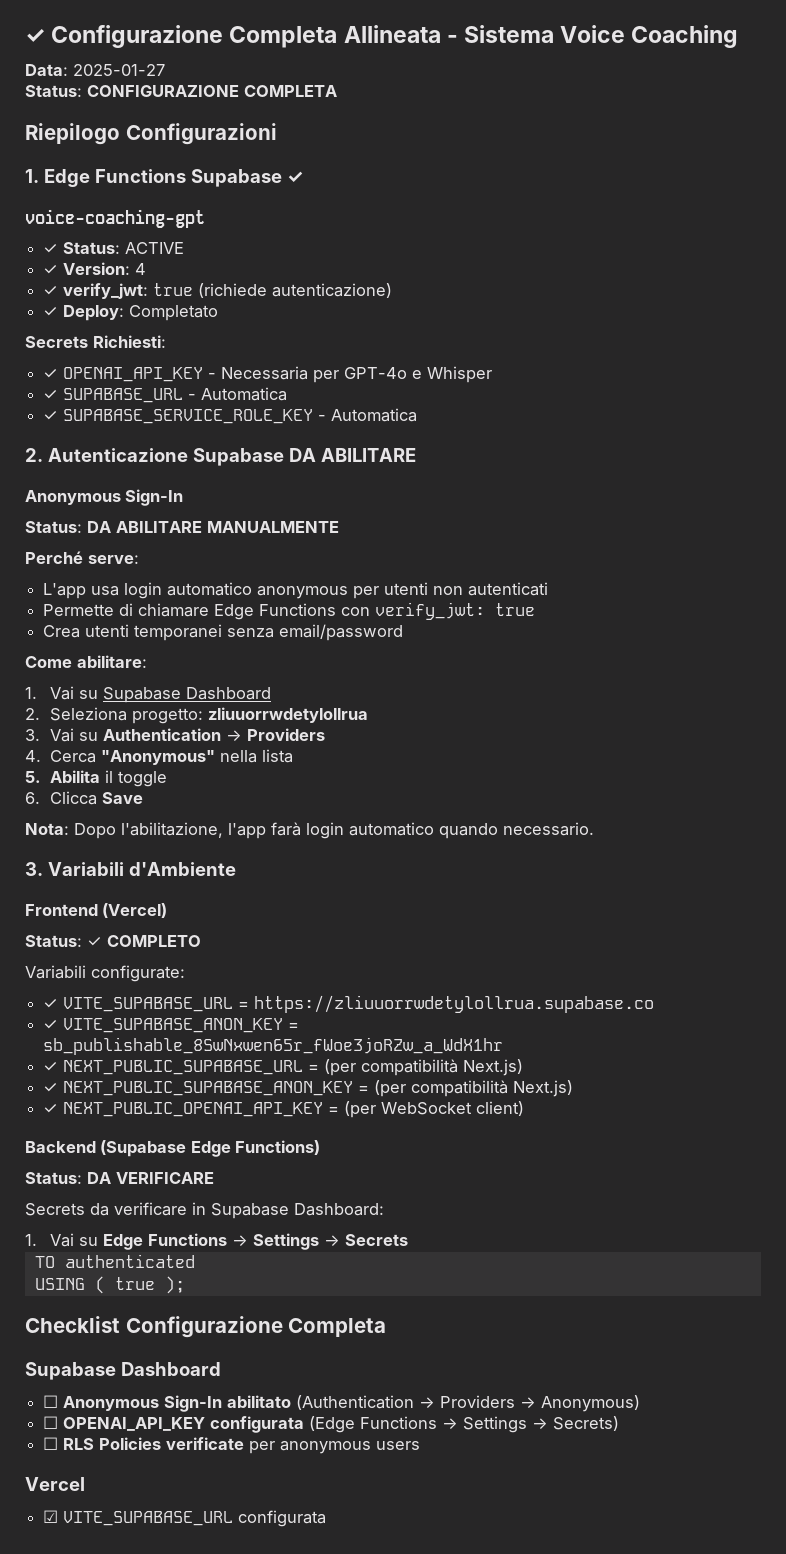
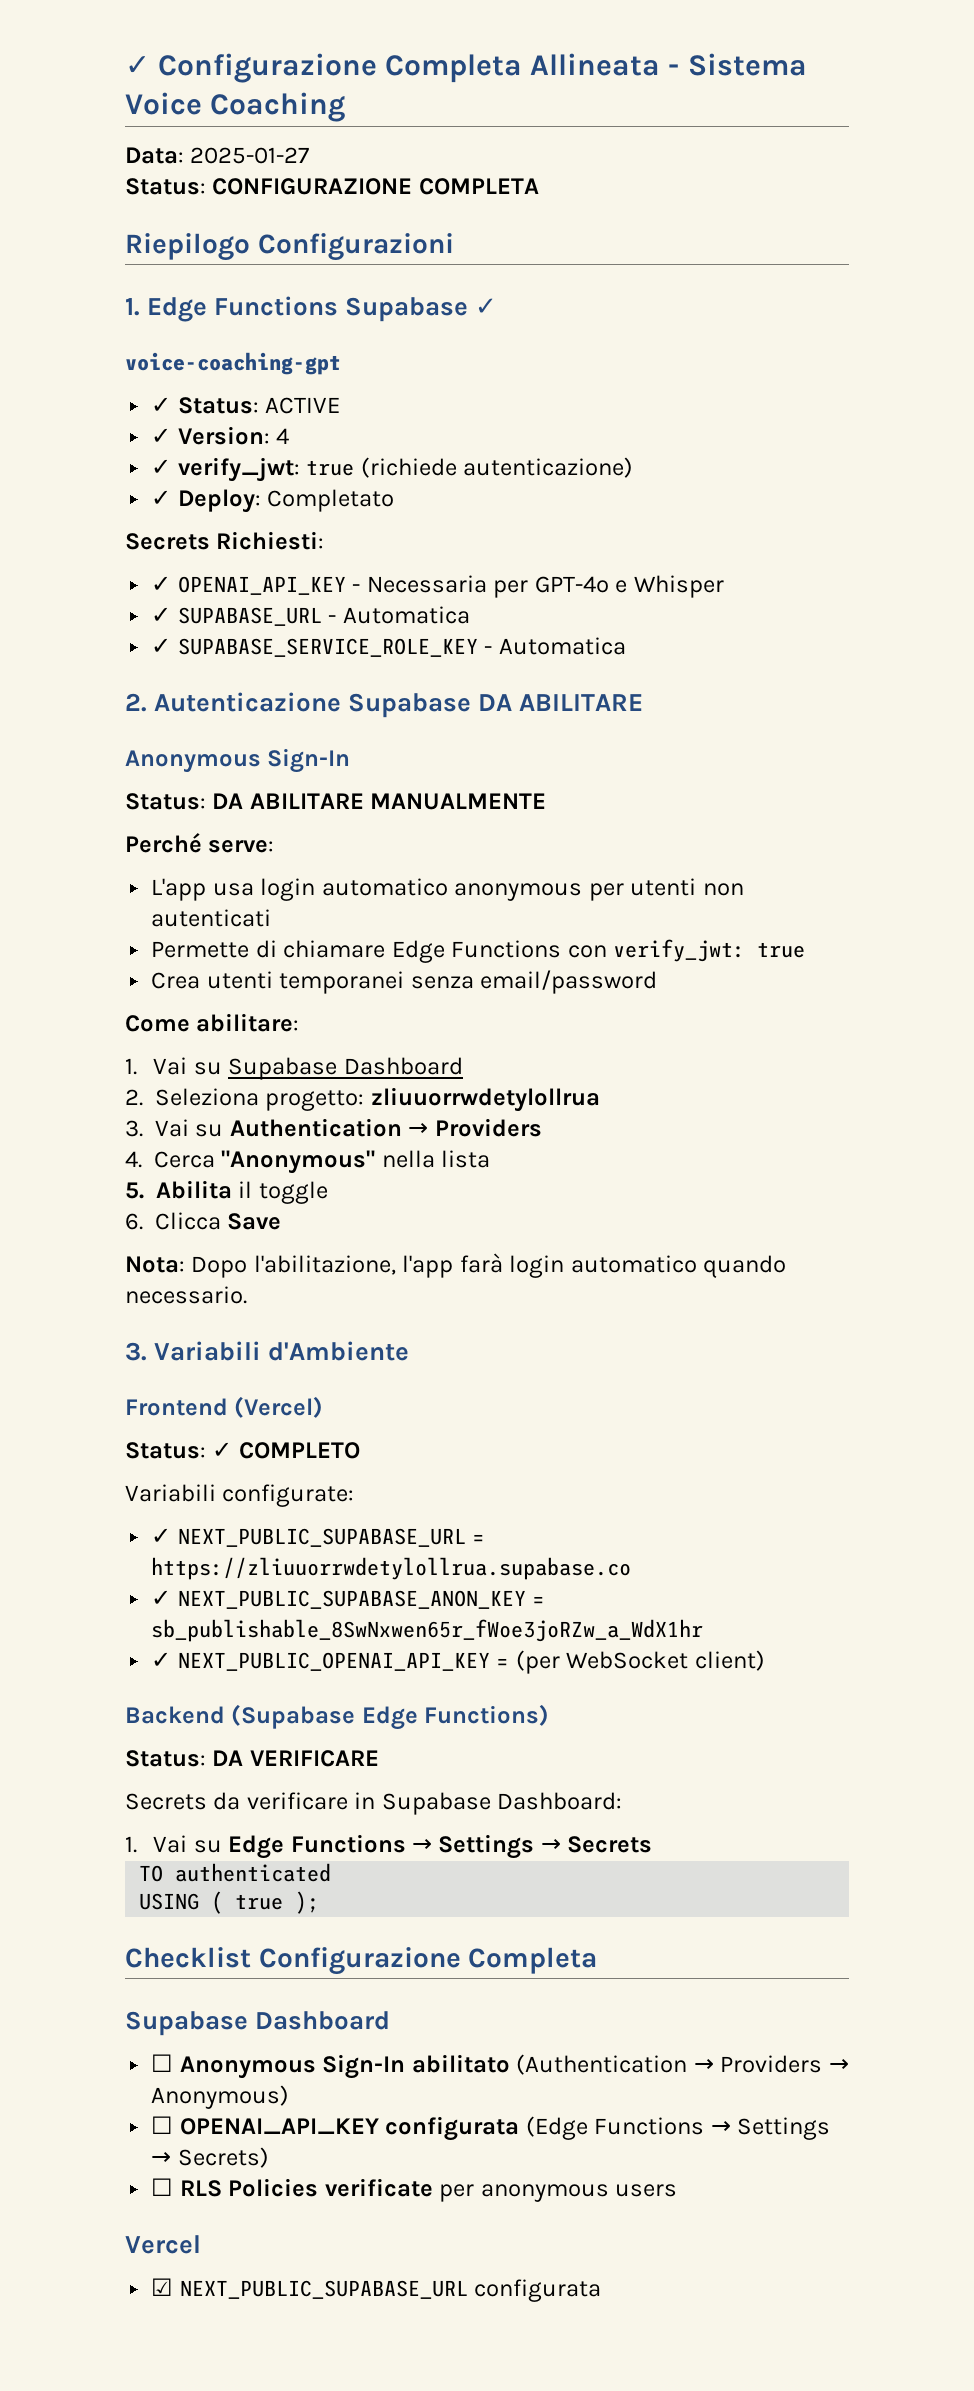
[63,997,234,1012] VITE_SUPABASE_URL -> [177,1528,466,1547] NEXT_PUBLIC_SUPABASE_URL
[63,1018,284,1033] VITE_SUPABASE_ANON_KEY -> [177,1590,526,1609] NEXT_PUBLIC_SUPABASE_ANON_KEY
[43,1059,524,1076] [43,1080,574,1097] // ✓ NEXT_PUBLIC_SUPABASE_URL = (per compatibilità Next.js) // ✓ NEXT_PUBLIC_SUPABASE_ANON_KEY = (per compatibilità Next.js) -> (704, 1630) none
[63,1511,234,1526] VITE_SUPABASE_URL -> [179,2280,468,2299] NEXT_PUBLIC_SUPABASE_URL

